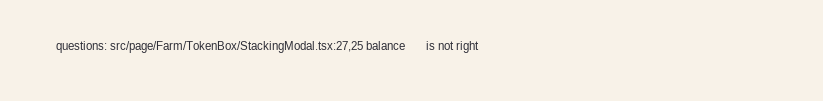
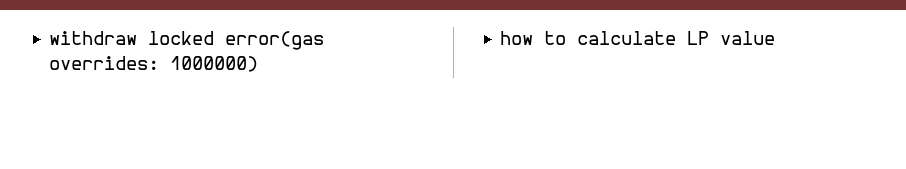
[56,41,480,53] questions: src/page/Farm/TokenBox/StackingModal.tsx:27,25 balance is not right -> [49,31,325,50] [49,56,259,72] [500,31,776,45] withdraw locked error(gas overrides: 1000000) // how to calculate LP value

